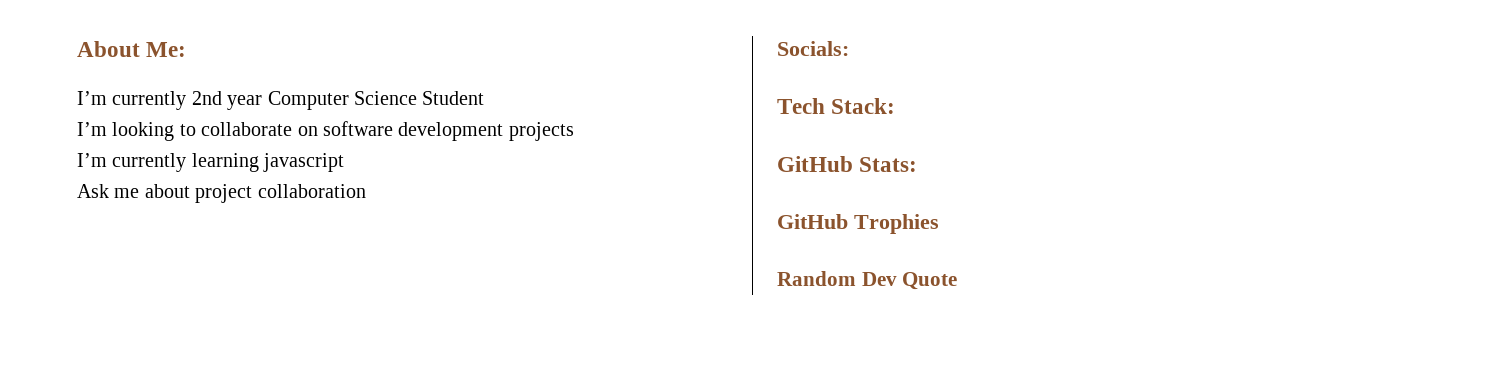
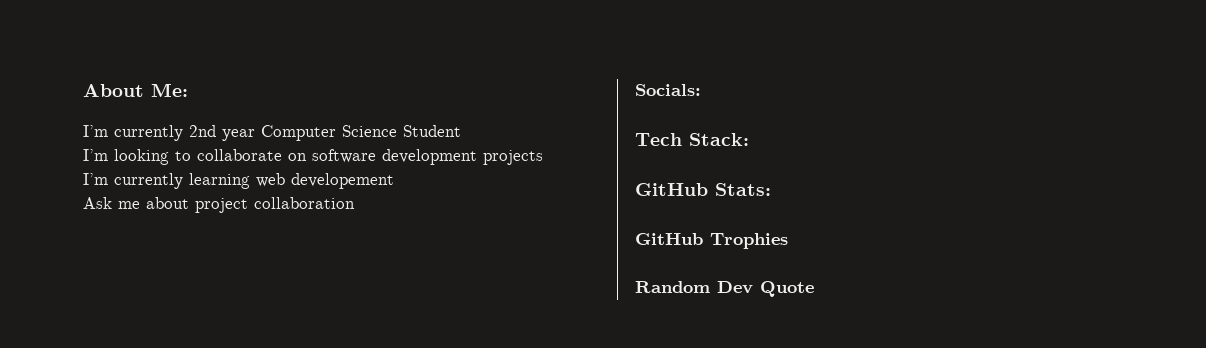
[263,153,345,172] javascript -> [256,173,394,189] web developement

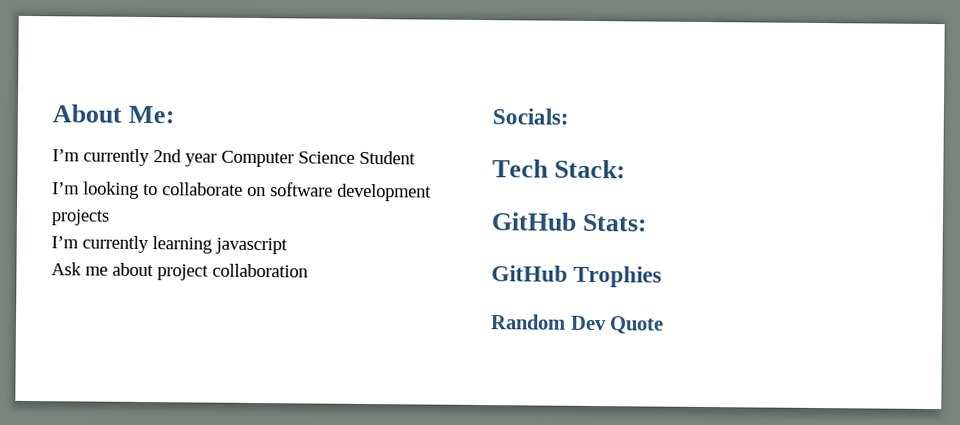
[256,173,394,189] web developement -> [215,237,288,255] javascript

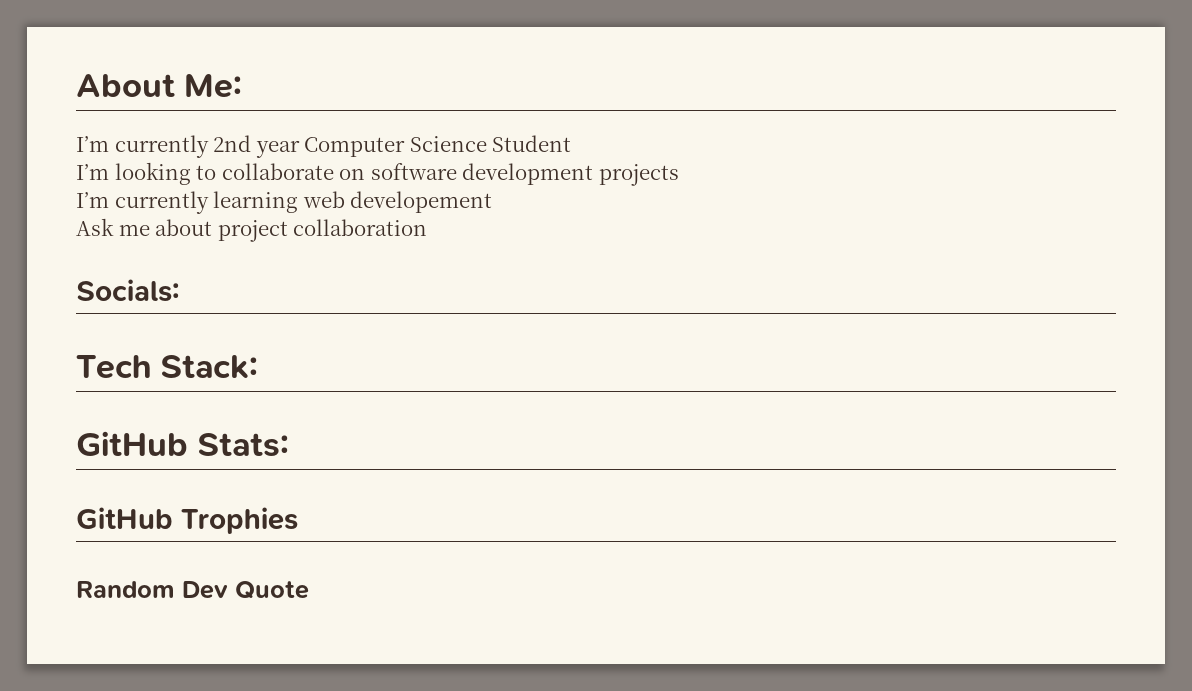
[215,237,288,255] javascript -> [302,191,493,213] web developement

